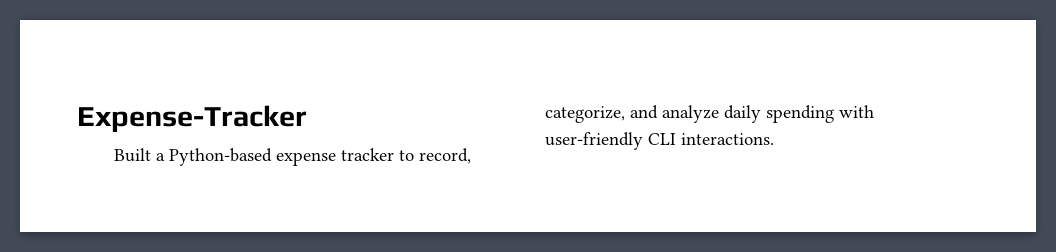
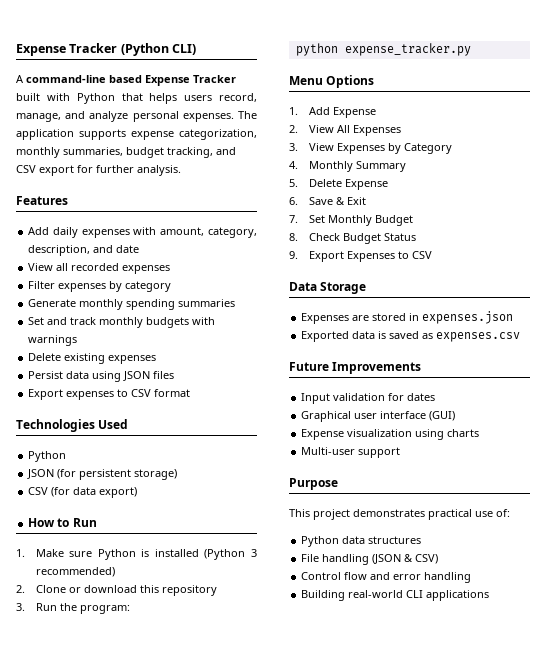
[77,105,307,133] [113,148,471,166] [545,105,874,123] [545,132,774,150] Expense-Tracker // Built a Python-based expense tracker to record, categorize, and analyze daily spending with user-friendly CLI interactions. -> [16,43,197,56] [16,75,236,86] [16,93,257,104] [16,111,257,122] [16,129,257,140] [16,147,236,158] [16,165,181,176] [16,196,68,205] [28,227,257,238] [28,245,140,256] [28,263,171,274] [28,281,172,292] [28,299,236,310] [28,317,216,328] [28,335,78,346] [28,353,157,364] [28,371,175,382] [28,389,191,400] [16,419,129,432] [28,451,67,462] [27,469,178,480] [28,487,138,498] [28,518,97,527] [16,549,257,560] [35,567,115,577] [16,585,217,596] [16,603,130,614] [295,43,471,56] [289,75,375,88] [289,107,376,118] [289,125,401,136] [289,143,452,154] [289,161,406,172] [289,179,388,190] [289,197,366,205] [289,215,413,226] [289,233,416,244] [289,251,432,262] [289,282,367,294] [301,311,514,324] [301,331,521,342] [289,362,422,374] [301,393,436,404] [301,411,456,422] [301,429,480,440] [301,447,401,458] [289,478,338,490] [289,509,510,520] [301,536,422,547] [301,554,439,565] [301,572,472,583] [301,590,490,601] Expense Tracker (Python CLI) // A command-line based Expense Tracker built with Python that helps users record, manage, and analyze personal expenses. The application supports expense categorization, monthly summaries, budget tracking, and CSV export for further analysis. // Features // Add daily expenses with amount, category, description, and date // View all recorded expenses // Filter expenses by category // Generate monthly spending summaries // Set and track monthly budgets with warnings // Delete existing expenses // Persist data using JSON files // Export expenses to CSV format // Technologies Used // Python // JSON (for persistent storage) // CSV (for data export) // How to Run // 1. Make sure Python is installed (Python 3 recommended) // 2. Clone or download this repository // 3. Run the program: // python expense_tracker.py // Menu Options // 1. Add Expense // 2. View All Expenses // 3. View Expenses by Category // 4. Monthly Summary // 5. Delete Expense // 6. Save & Exit // 7. Set Monthly Budget // 8. Check Budget Status // 9. Export Expenses to CSV // Data Storage // Expenses are stored in expenses.json // Exported data is saved as expenses.csv // Future Improvements // Input validation for dates // Graphical user interface (GUI) // Expense visualization using charts // Multi-user support // Purpose // This project demonstrates practical use of: // Python data structures // File handling (JSON & CSV) // Control flow and error handling // Building real-world CLI applications

